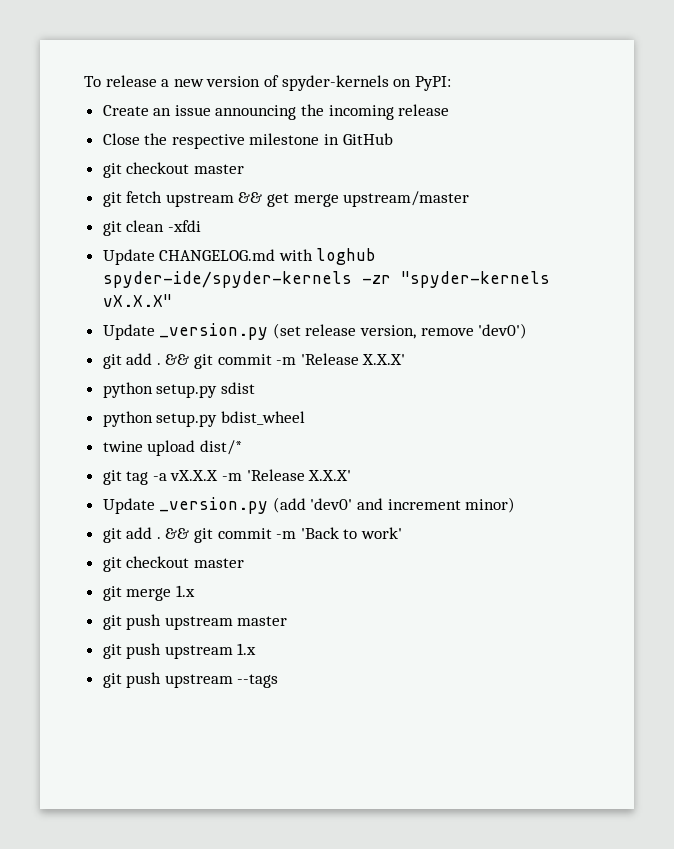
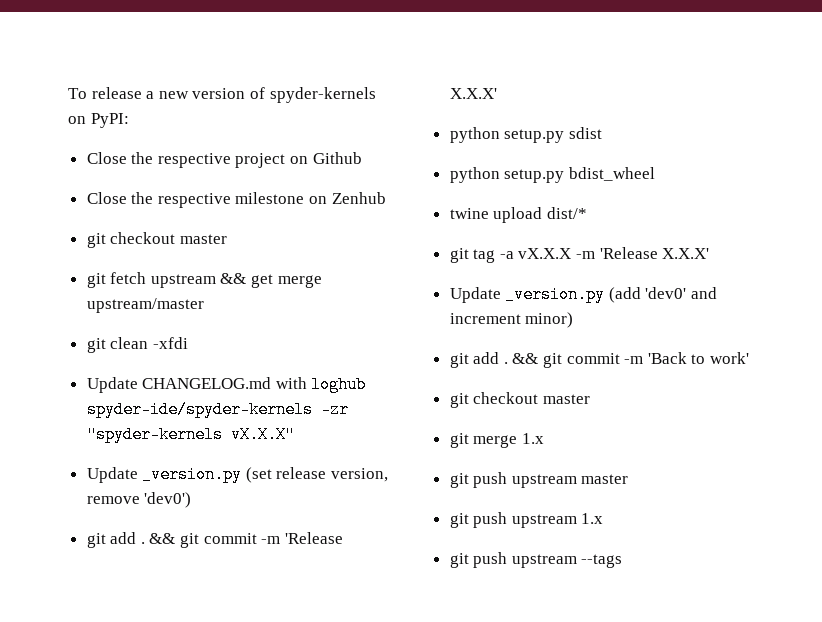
[102,104,450,120] Create an issue announcing the incoming release -> [86,152,362,168] Close the respective project on Github
[324,133,393,145] in GitHub -> [309,192,386,204] on Zenhub

